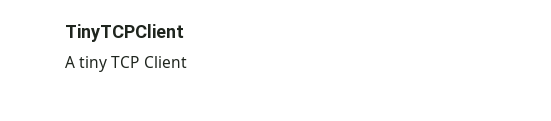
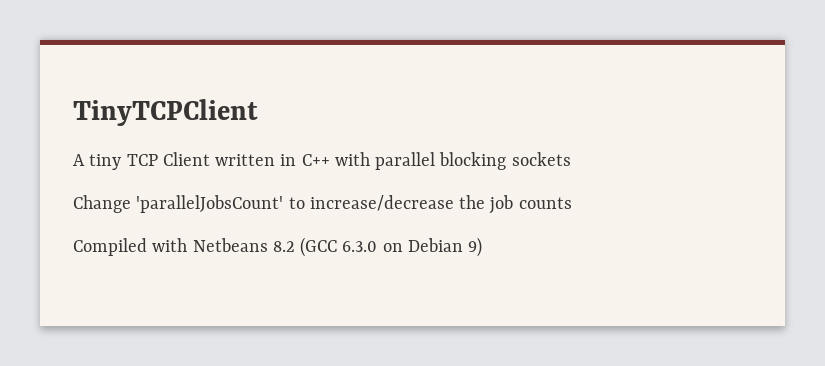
(187, 62) none -> [215,152,571,170] [73,195,572,214] [73,237,483,257] written in C++ with parallel blocking sockets // Change 'parallelJobsCount' to increase/decrease the job counts // Compiled with Netbeans 8.2 (GCC 6.3.0 on Debian 9)

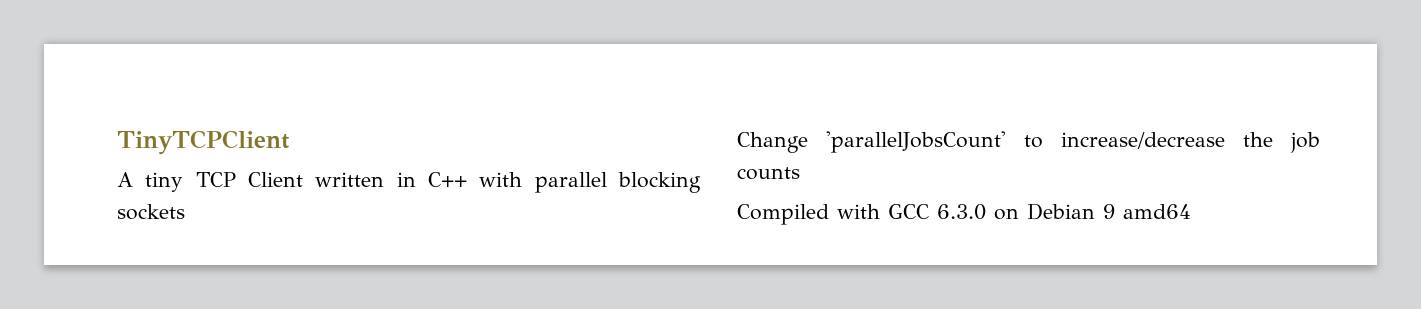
[192,237,338,257] Netbeans 8.2 (GCC -> [888,204,929,219] GCC
[468,237,483,257] 9) -> [1103,204,1191,219] 9 amd64

